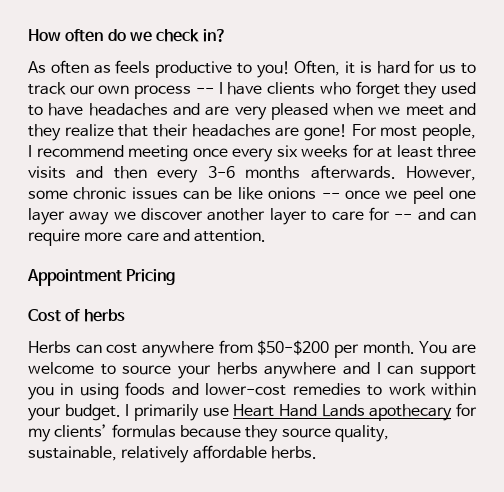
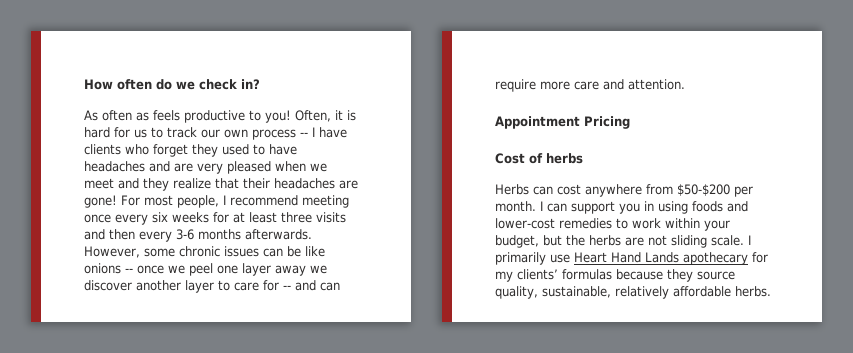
[419,341,476,354] [28,362,370,379] You are welcome to source your herbs anywhere and -> (536, 206) none
[64,404,121,421] budget. -> [495,235,744,248] budget, but the herbs are not sliding scale.

